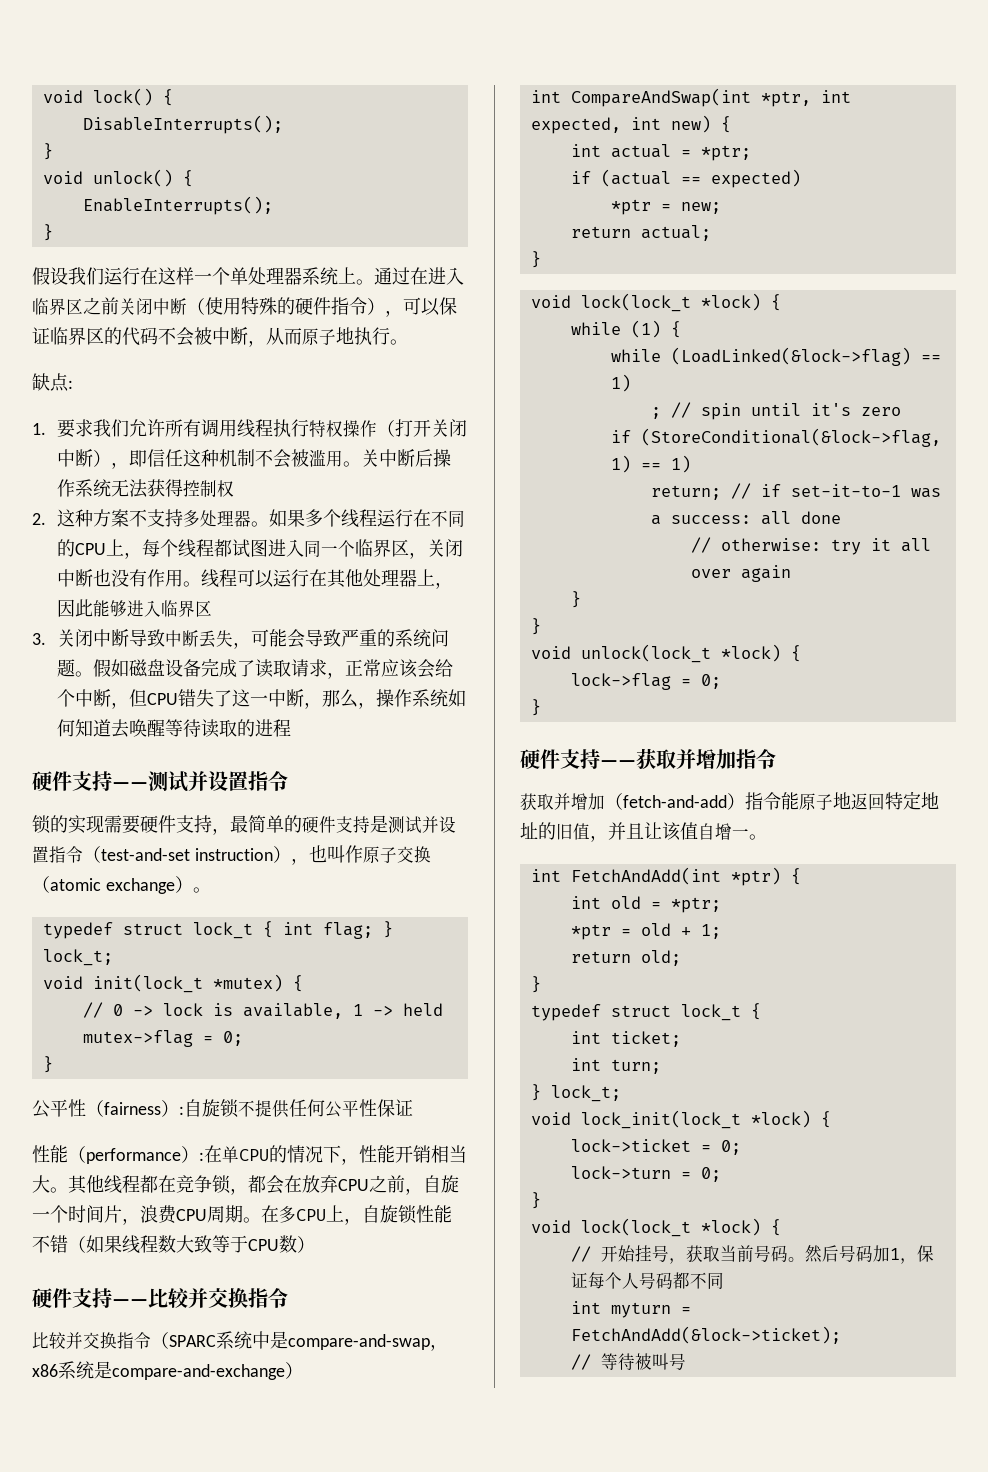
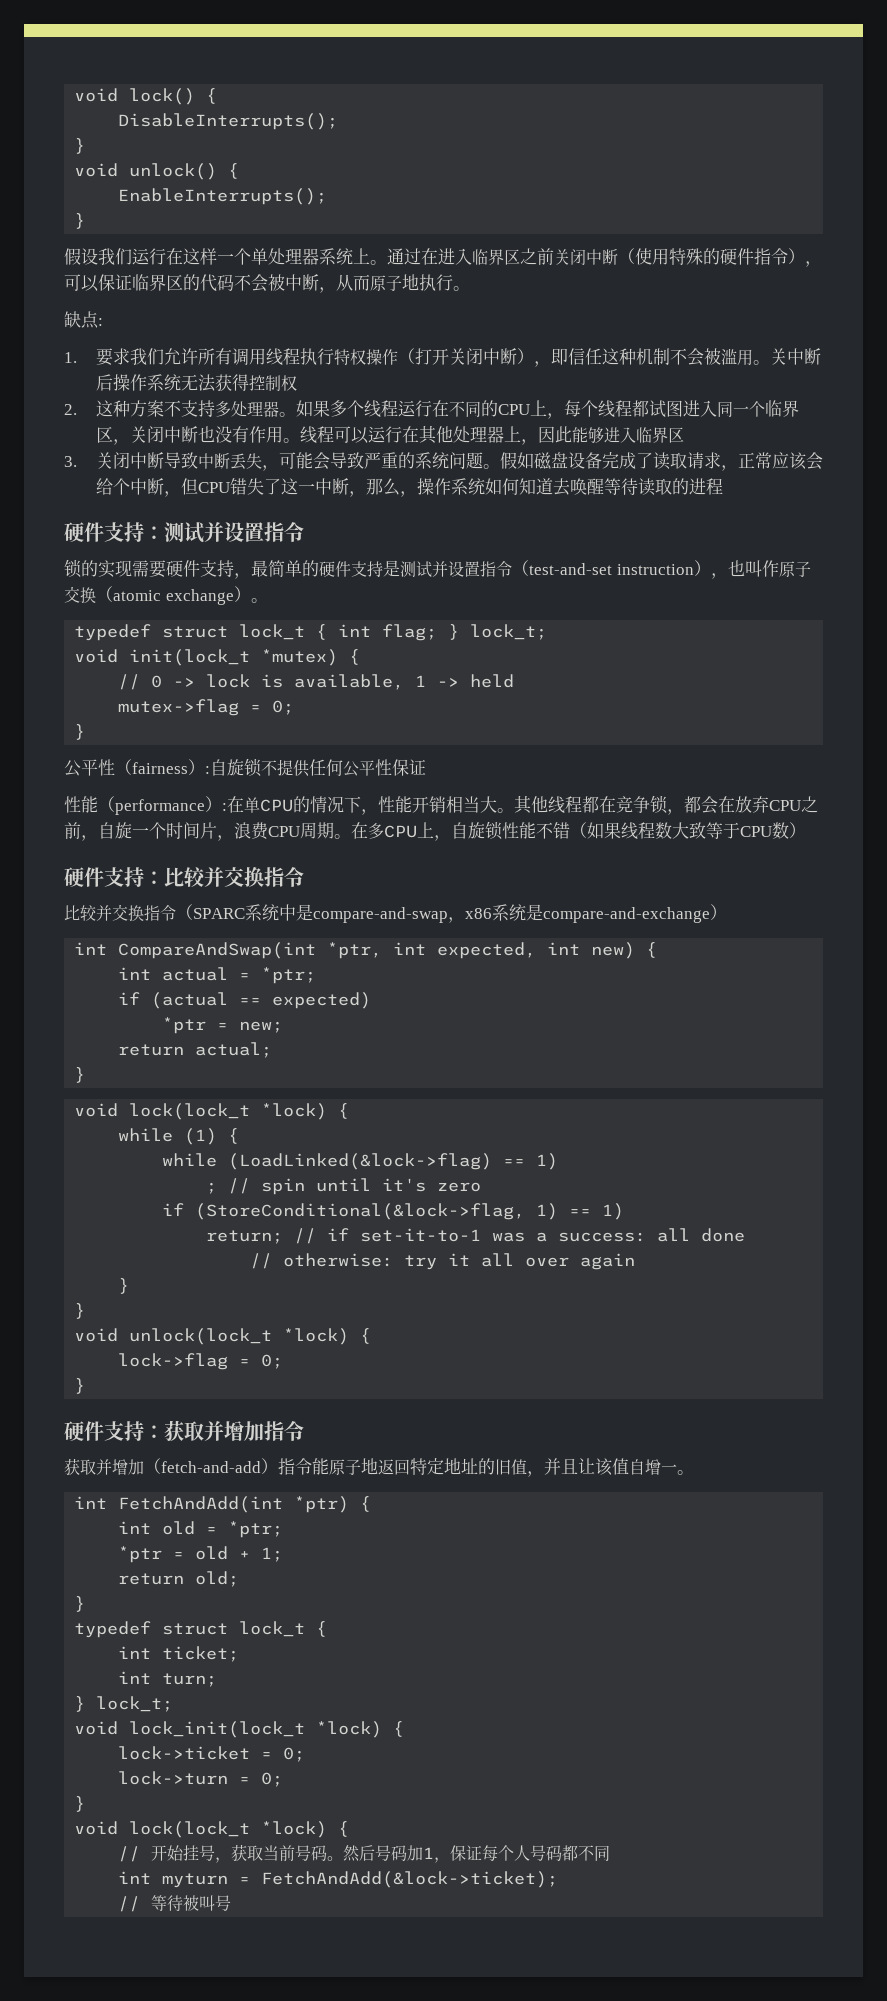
[112,782,148,789] —— -> [144,526,164,540] ：
[112,1299,148,1306] —— -> [144,871,164,885] ：
[600,760,636,767] —— -> [144,1425,164,1439] ：

